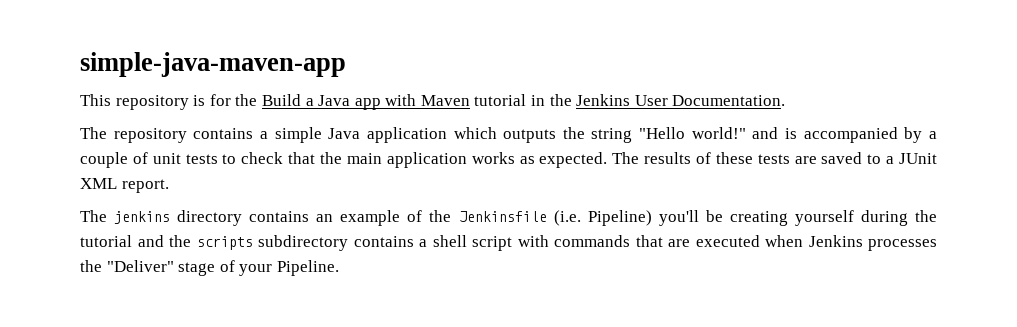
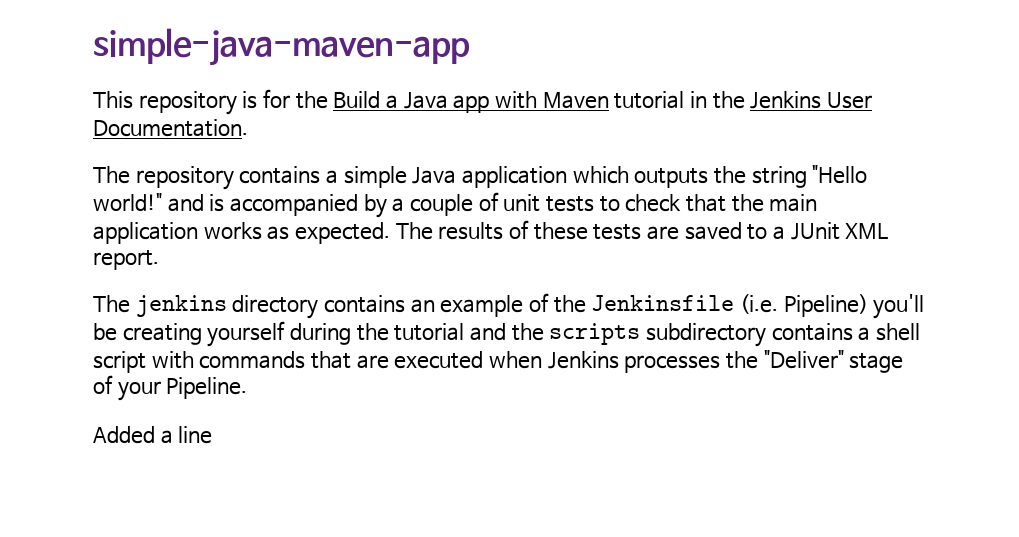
(339, 268) none -> [93,426,213,444] // Added a line

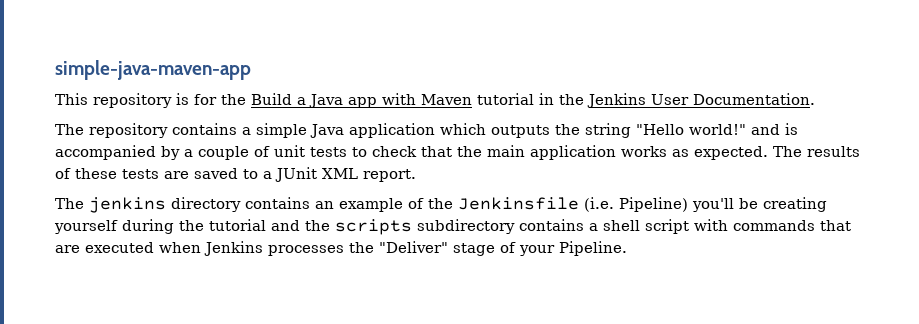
[93,426,213,444] // Added a line -> (627, 248) none

